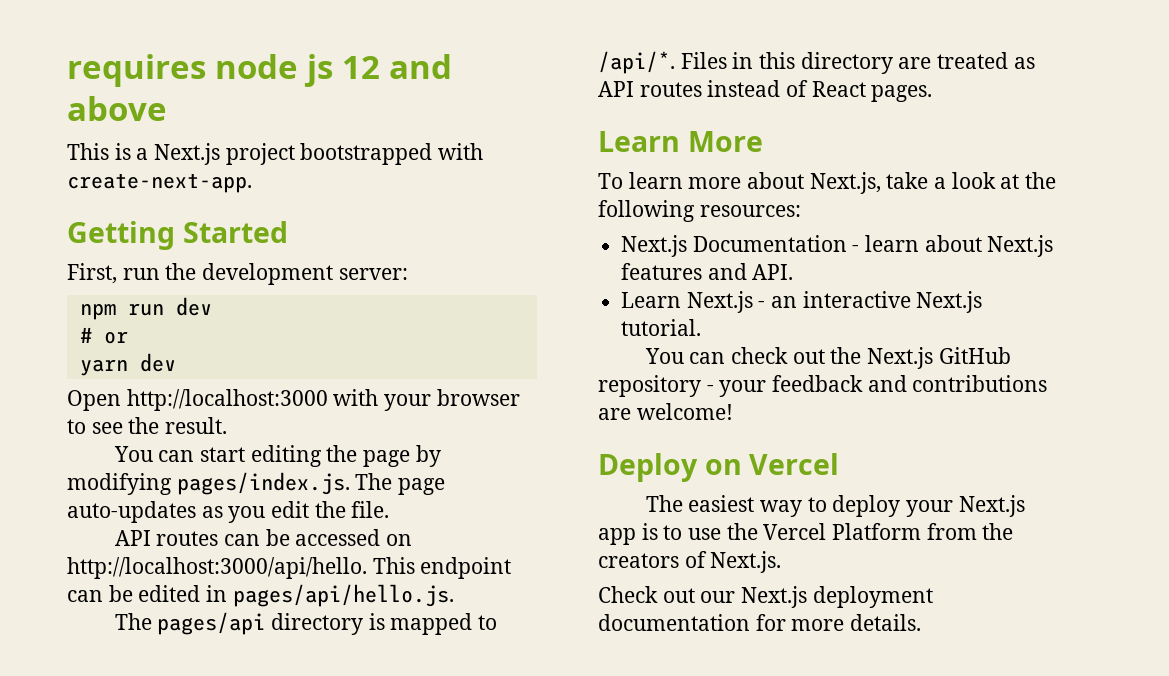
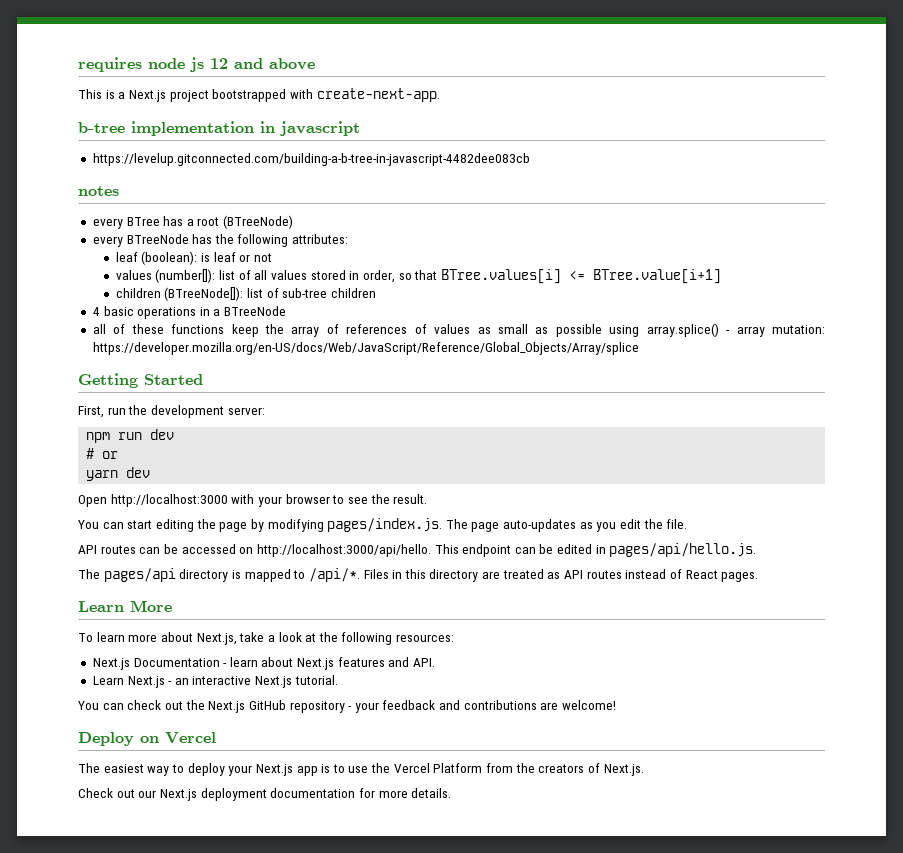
(252, 183) none -> [78,121,360,136] [92,153,530,166] [78,186,119,196] [92,215,294,229] [92,234,349,247] [115,251,273,265] [115,269,721,284] [115,287,377,301] [92,306,287,319] [92,323,826,337] [92,342,639,355] // b-tree implementation in javascript // https://levelup.gitconnected.com/building-a-b-tree-in-javascript-4482dee083cb // notes // every BTree has a root (BTreeNode) // every BTreeNode has the following attributes: // leaf (boolean): is leaf or not // values (number[]): list of all values stored in order, so that BTree.values[i] <= BTree.value[i+1] // children (BTreeNode[]): list of sub-tree children // 4 basic operations in a BTreeNode // all of these functions keep the array of references of values as small as possible using array.splice() - array mutation: https://developer.mozilla.org/en-US/docs/Web/JavaScript/Reference/Global_Objects/Array/splice

